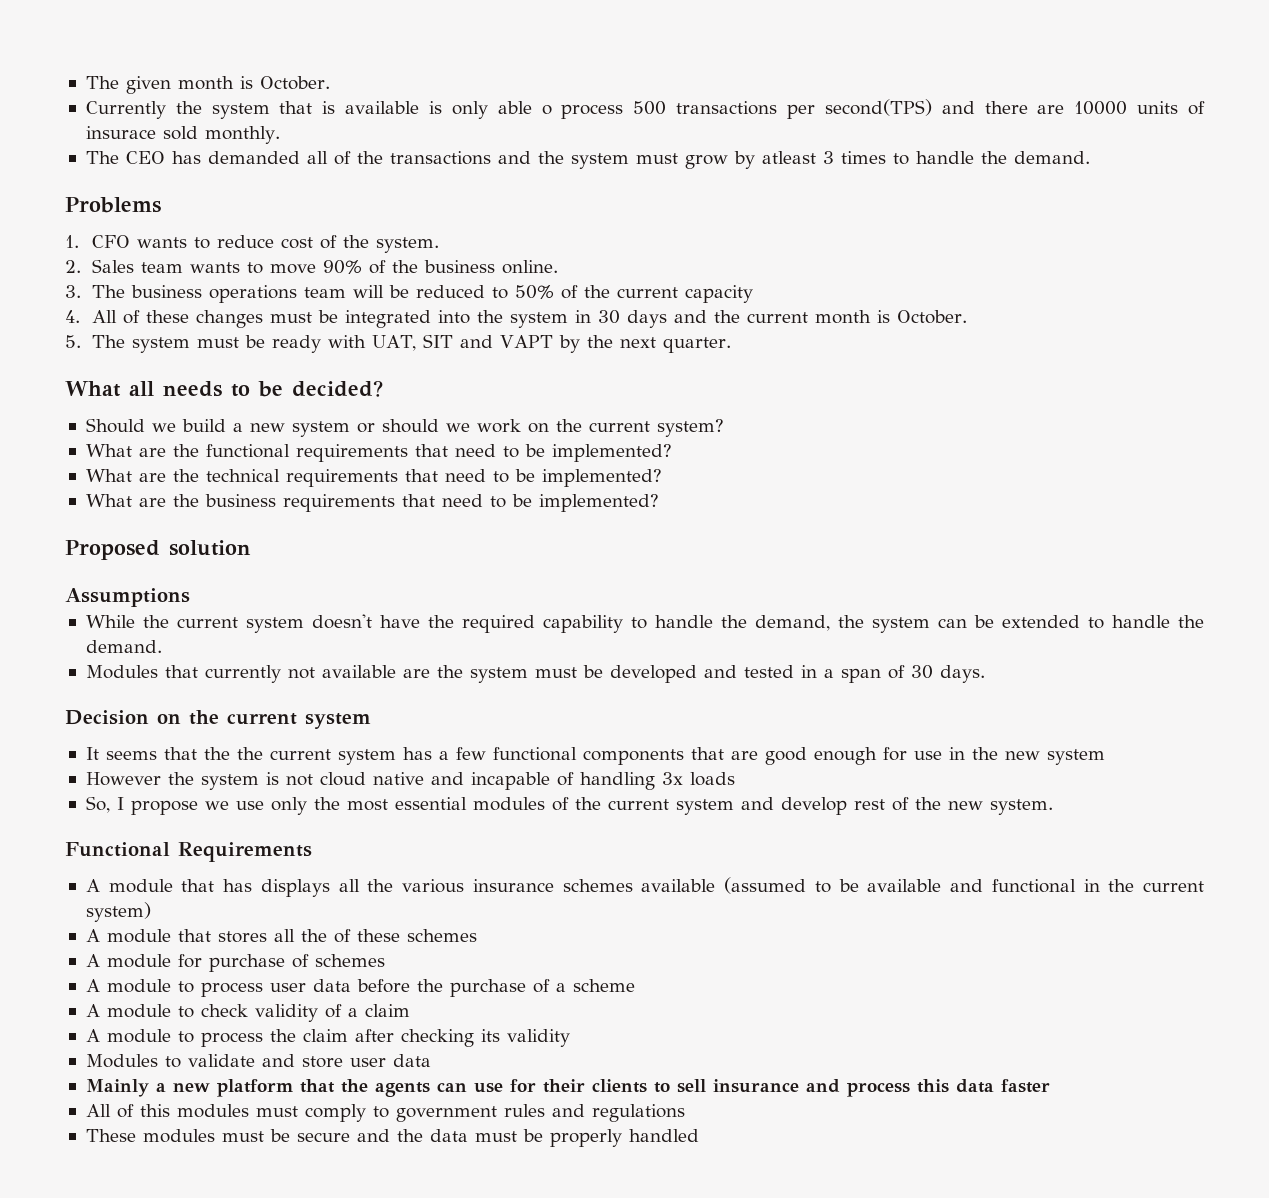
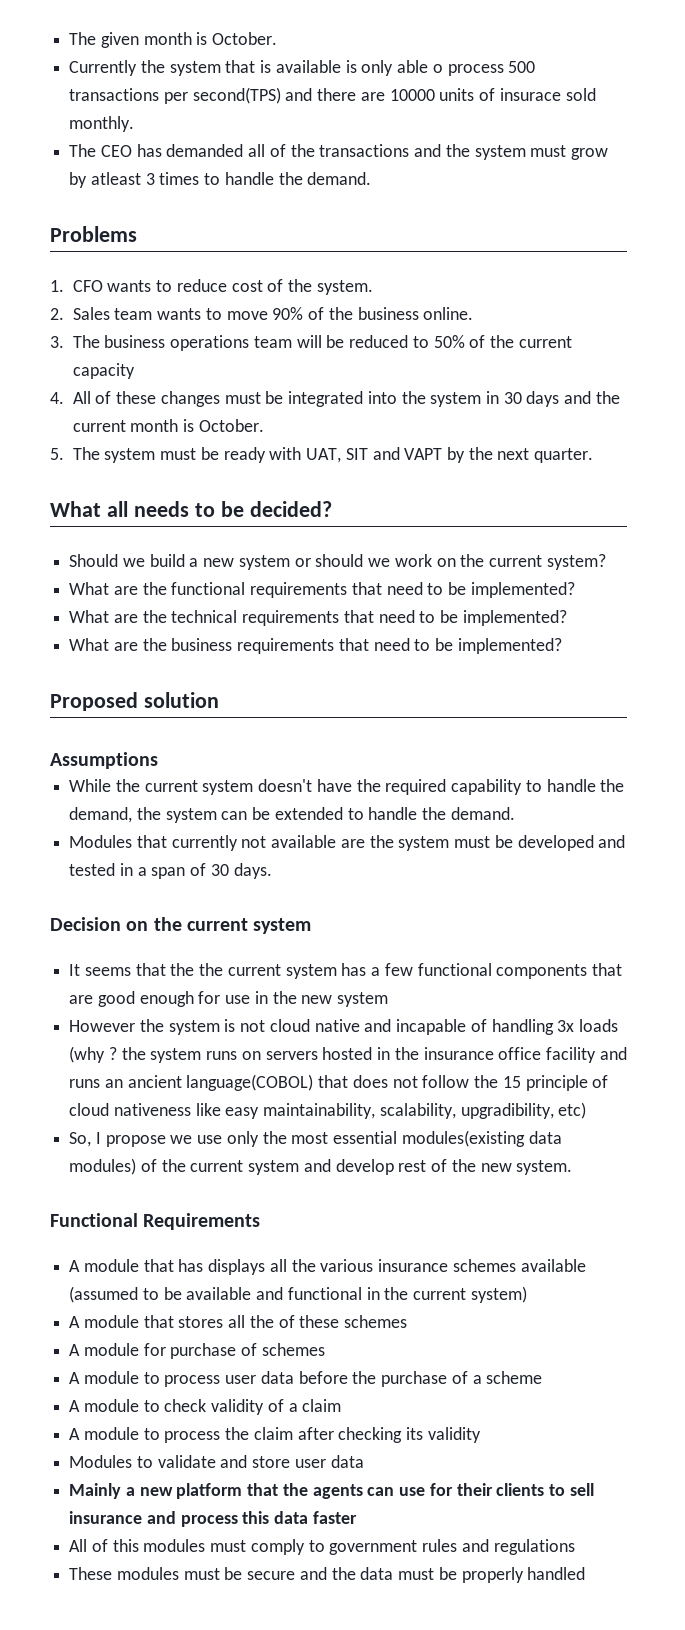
(735, 779) none -> [69,1046,627,1063] [69,1074,609,1091] [69,1102,587,1119] (why ? the system runs on servers hosted in the insurance office facility and runs an ancient language(COBOL) that does not follow the 15 principle of cloud nativeness like easy maintainability, scalability, upgradibility, etc)
[472,797,545,811] modules -> [401,1130,562,1147] [69,1158,137,1175] modules(existing data modules)

